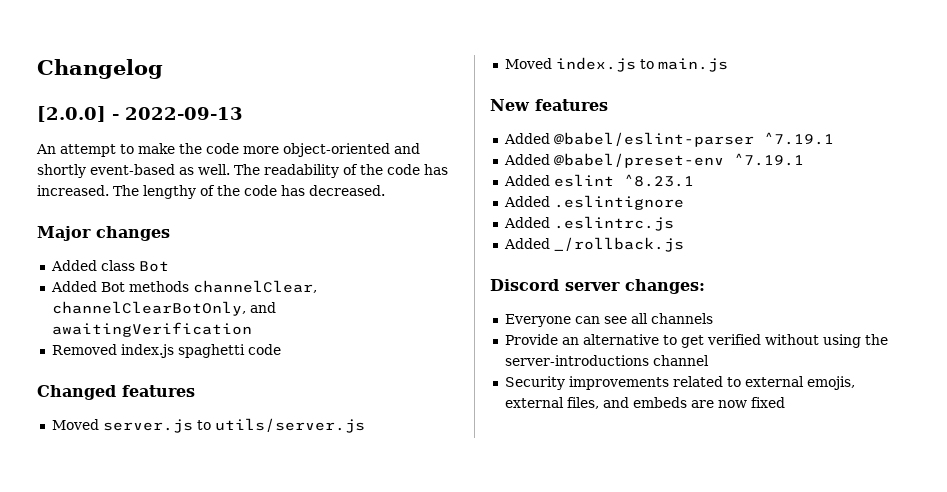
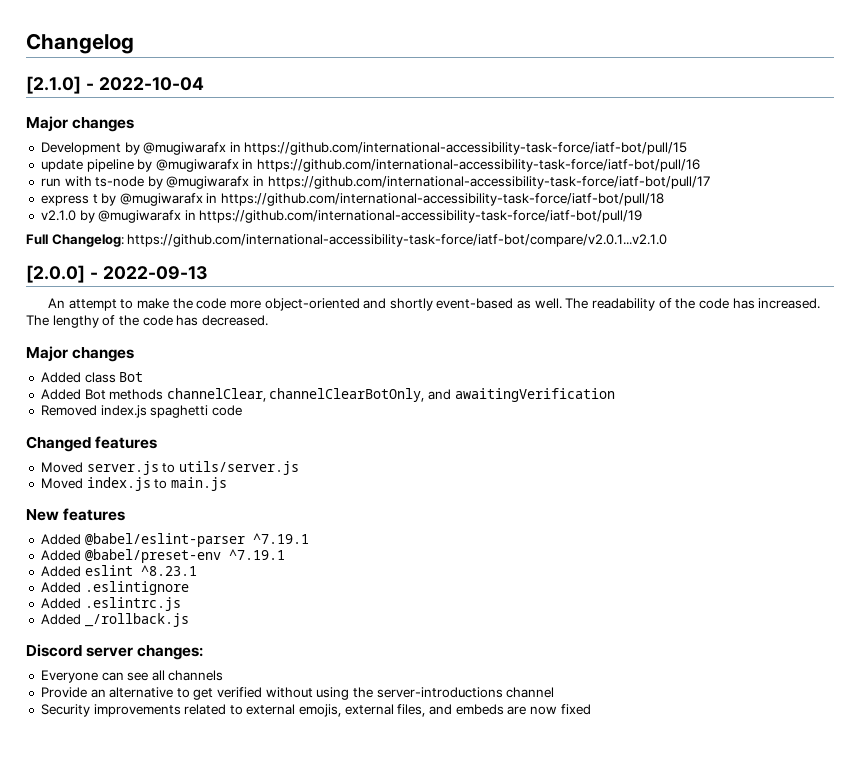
(163, 69) none -> [26,76,204,94] [26,116,135,132] [40,142,688,155] [40,159,701,172] [40,176,710,189] [40,193,665,206] [40,210,643,223] [26,234,668,247] // [2.1.0] - 2022-10-04 // Major changes // Development by @mugiwarafx in https://github.com/international-accessibility-task-force/iatf-bot/pull/15 // update pipeline by @mugiwarafx in https://github.com/international-accessibility-task-force/iatf-bot/pull/16 // run with ts-node by @mugiwarafx in https://github.com/international-accessibility-task-force/iatf-bot/pull/17 // express t by @mugiwarafx in https://github.com/international-accessibility-task-force/iatf-bot/pull/18 // v2.1.0 by @mugiwarafx in https://github.com/international-accessibility-task-force/iatf-bot/pull/19 // Full Changelog: https://github.com/international-accessibility-task-force/iatf-bot/compare/v2.0.1...v2.1.0

